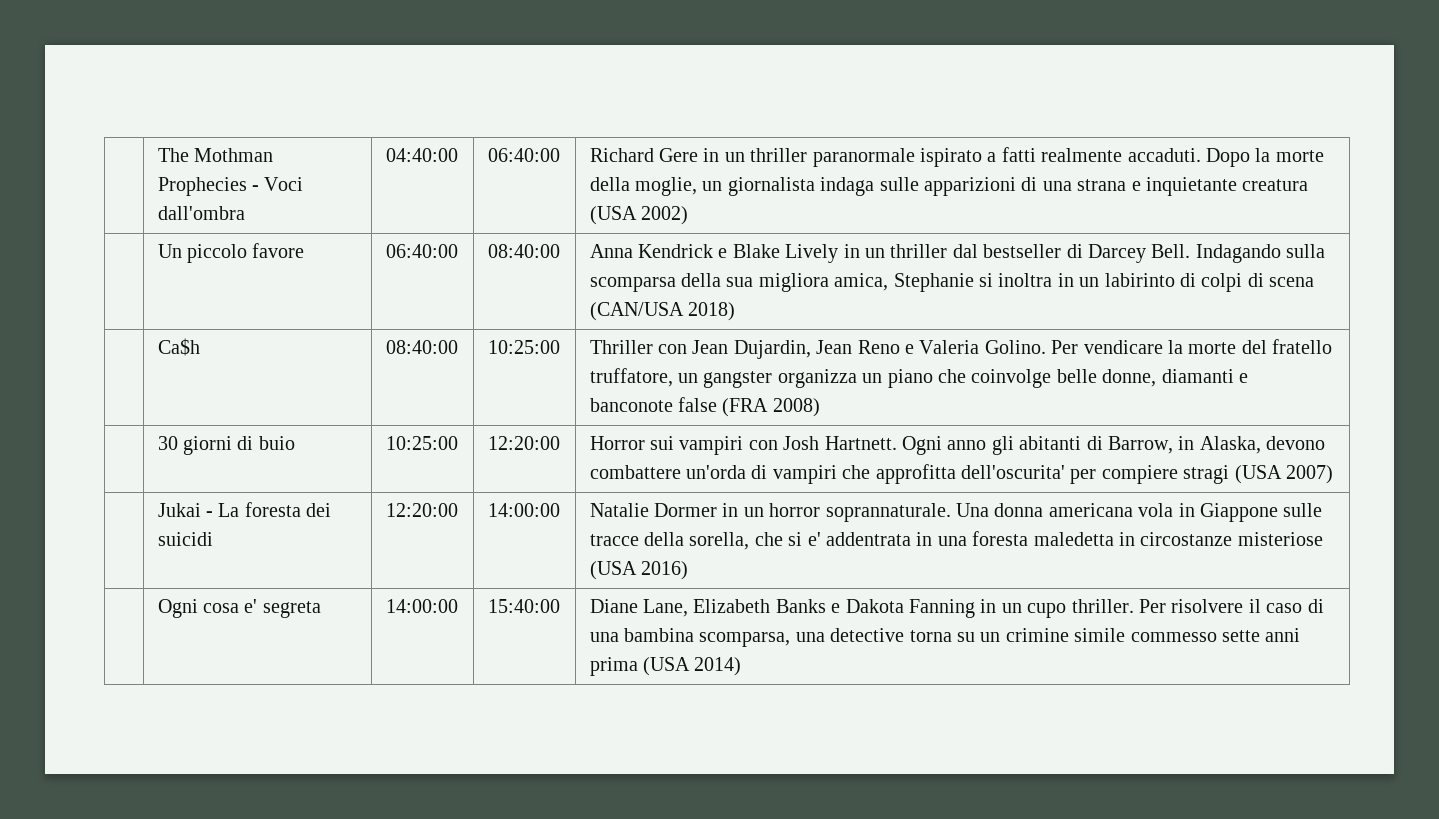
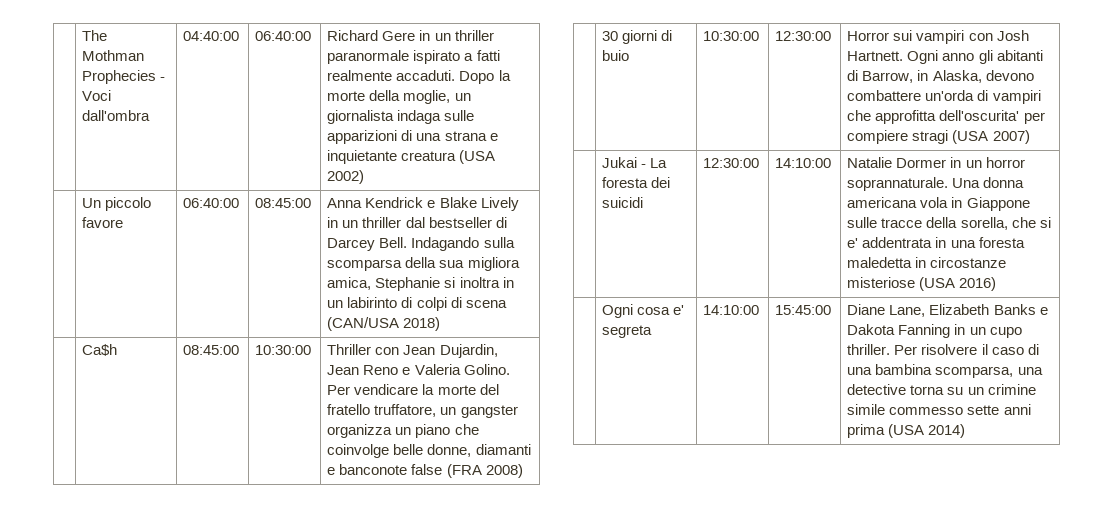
[487,244,560,258] 08:40:00 -> [255,198,312,208] 08:45:00
[385,340,458,354] [487,340,560,354] 08:40:00 | 10:25:00 -> [183,345,240,355] [255,345,312,355] 08:45:00 | 10:30:00
[385,436,458,450] [487,436,560,450] 10:25:00 | 12:20:00 -> [703,31,760,41] [775,31,832,41] 10:30:00 | 12:30:00
[385,503,458,517] [487,503,560,517] 12:20:00 | 14:00:00 -> [703,158,760,168] [775,158,832,168] 12:30:00 | 14:10:00
[385,599,458,613] [487,599,560,613] 14:00:00 | 15:40:00 -> [703,305,760,315] [775,305,832,315] 14:10:00 | 15:45:00

